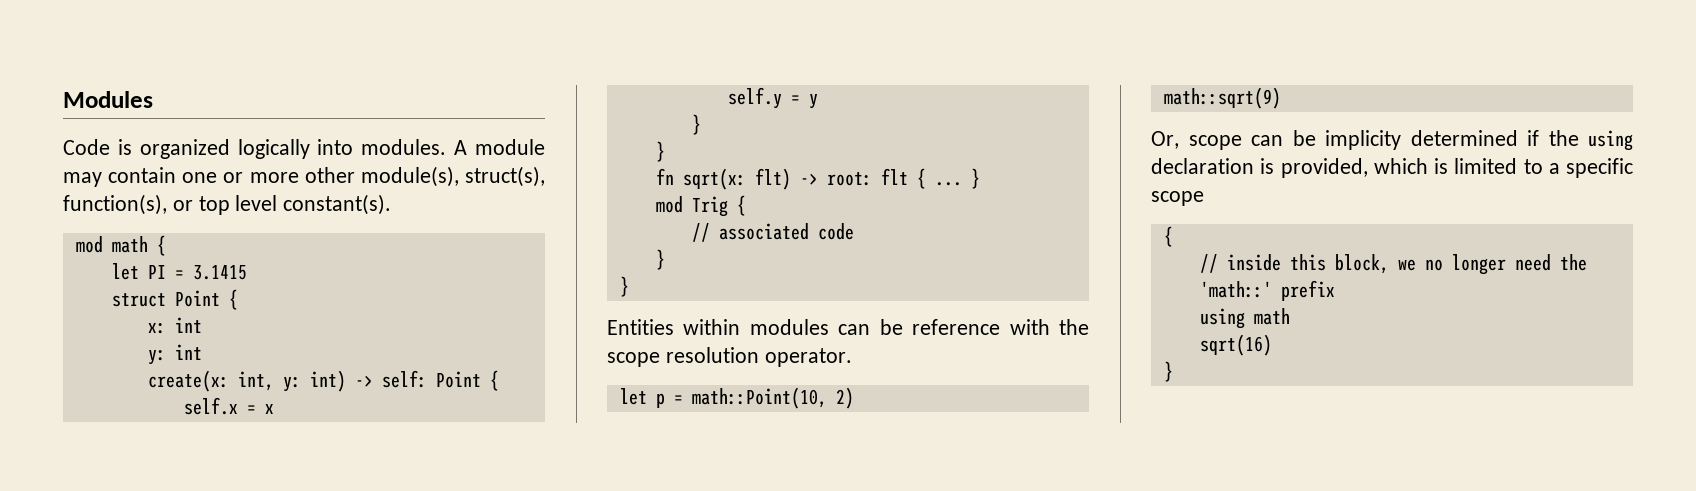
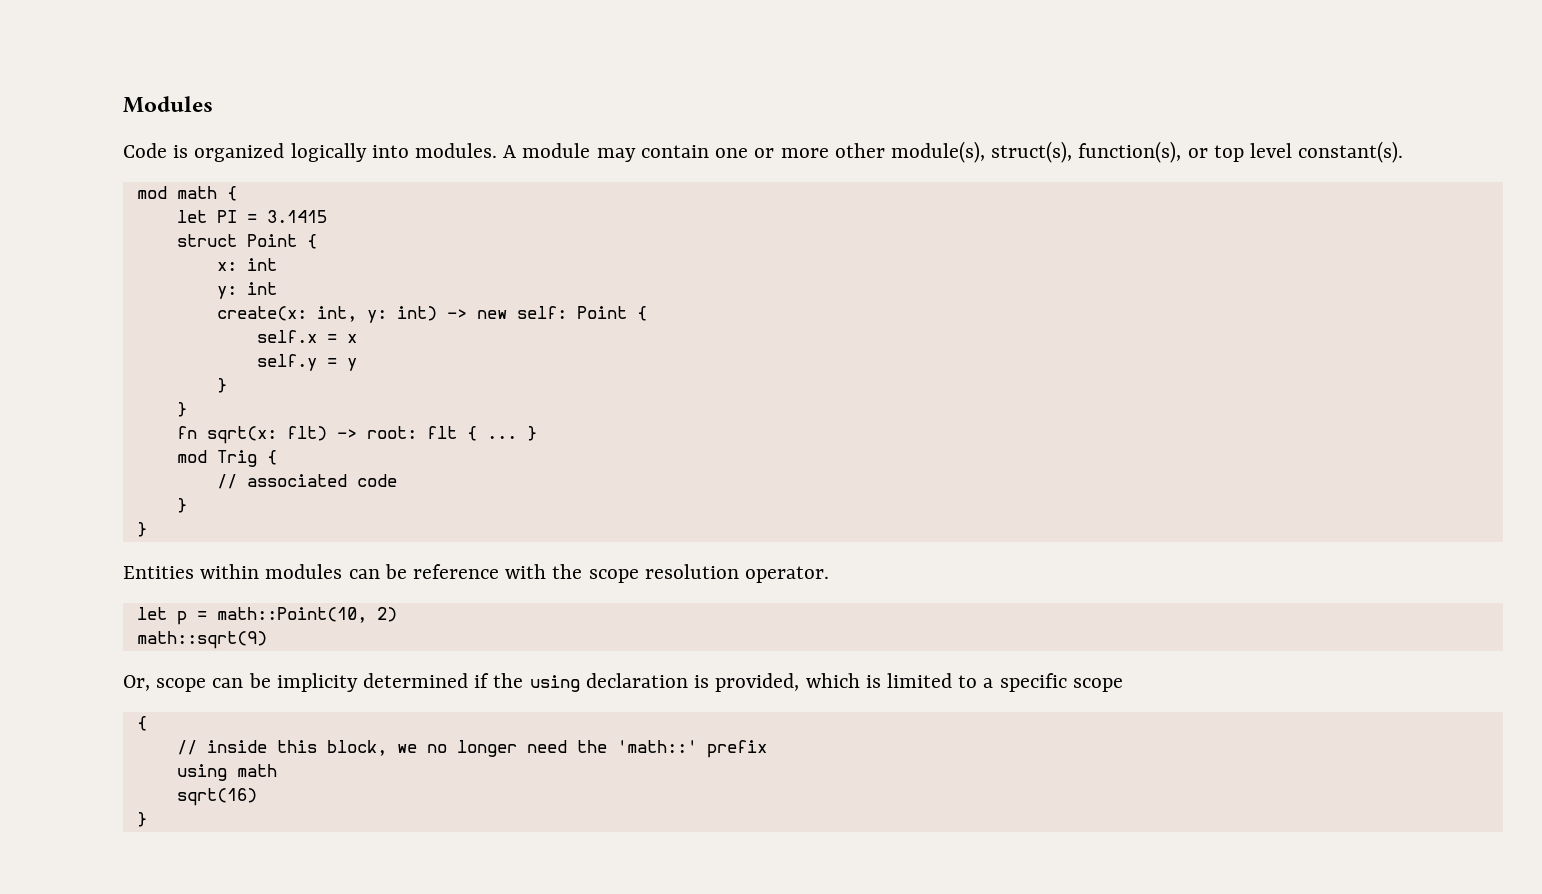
(373, 381) none -> [476,310,507,319] new

